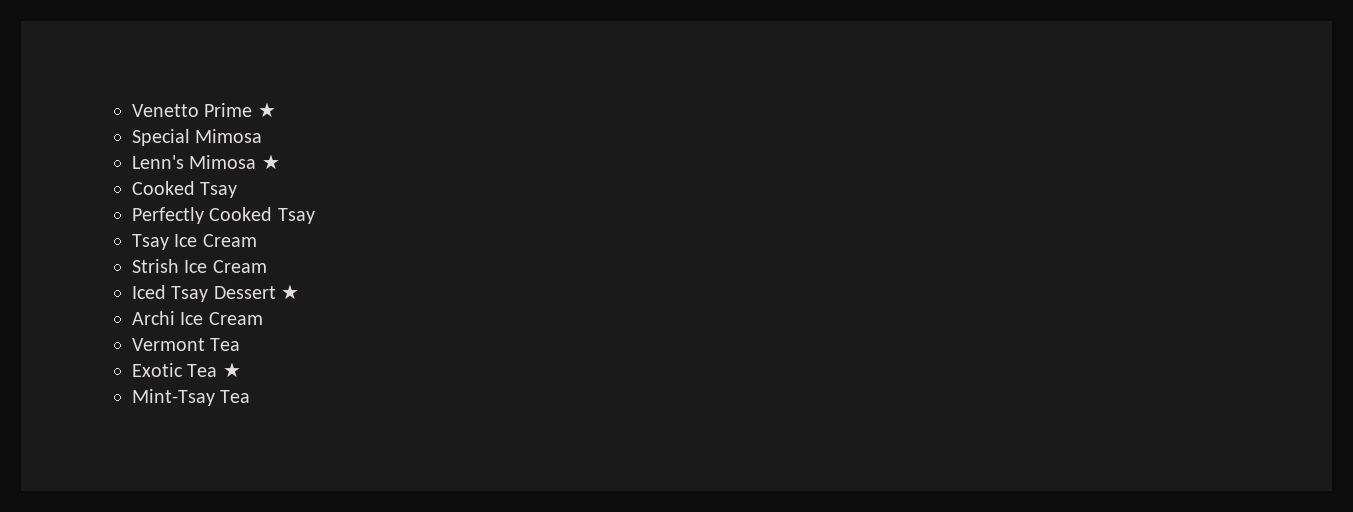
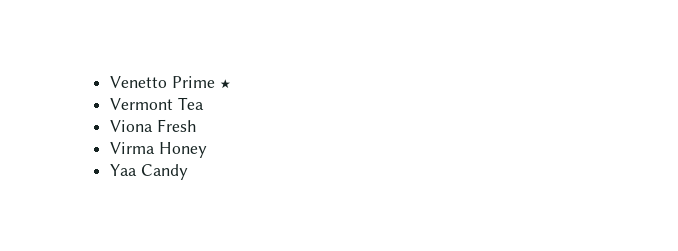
[132,129,263,146] [132,154,280,170] [132,181,238,198] [132,207,315,224] [132,234,257,250] [132,259,267,273] [132,284,300,302] [132,311,263,325] [132,338,241,351] [132,362,241,378] [132,389,251,406] Special Mimosa // Lenn's Mimosa ★ // Cooked Tsay // Perfectly Cooked Tsay // Tsay Ice Cream // Strish Ice Cream // Iced Tsay Dessert ★ // Archi Ice Cream // Vermont Tea // Exotic Tea ★ // Mint-Tsay Tea -> [110,97,204,110] [110,119,197,132] [110,142,207,158] [110,164,188,180] Vermont Tea // Viona Fresh // Virma Honey // Yaa Candy

